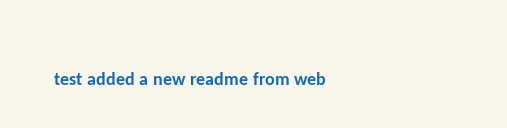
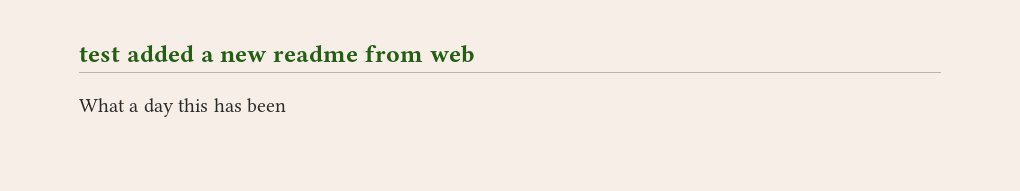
(327, 78) none -> [79,98,286,117] // What a day this has been

